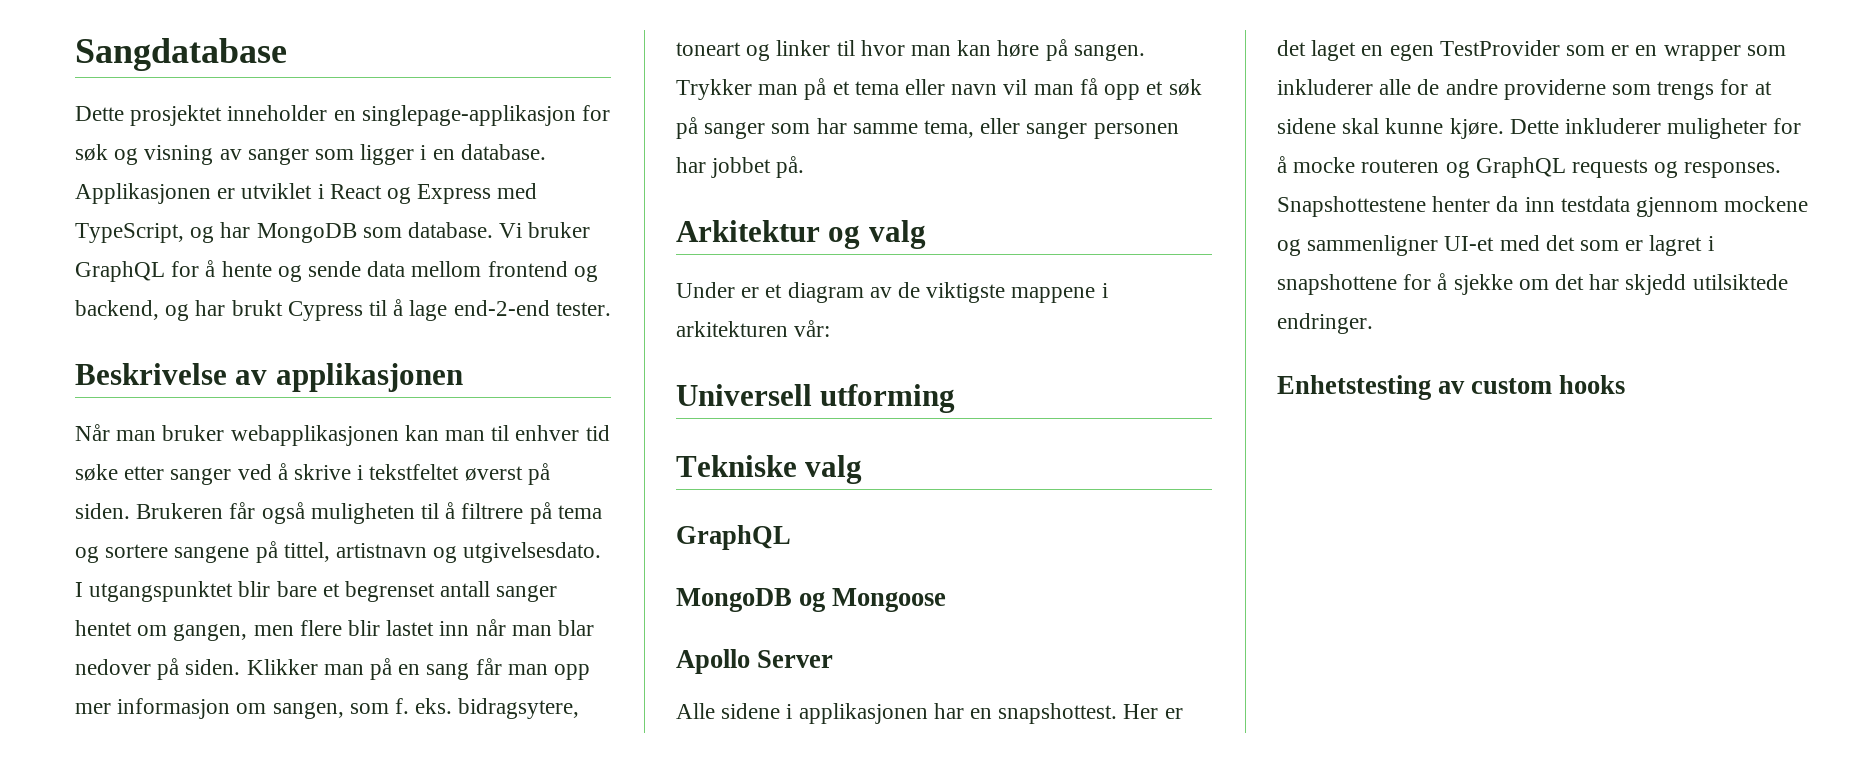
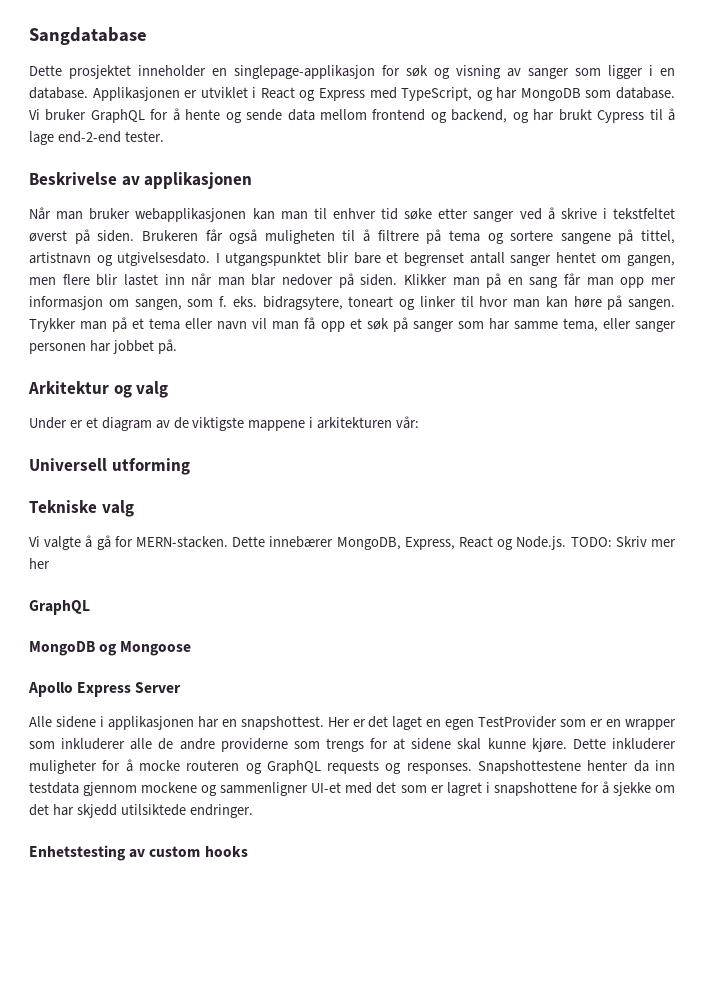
(863, 469) none -> [29,535,676,550] [29,558,50,569] // Vi valgte å gå for MERN-stacken. Dette innebærer MongoDB, Express, React og Node.js. TODO: Skriv mer her
(750, 661) none -> [77,682,132,697] Express

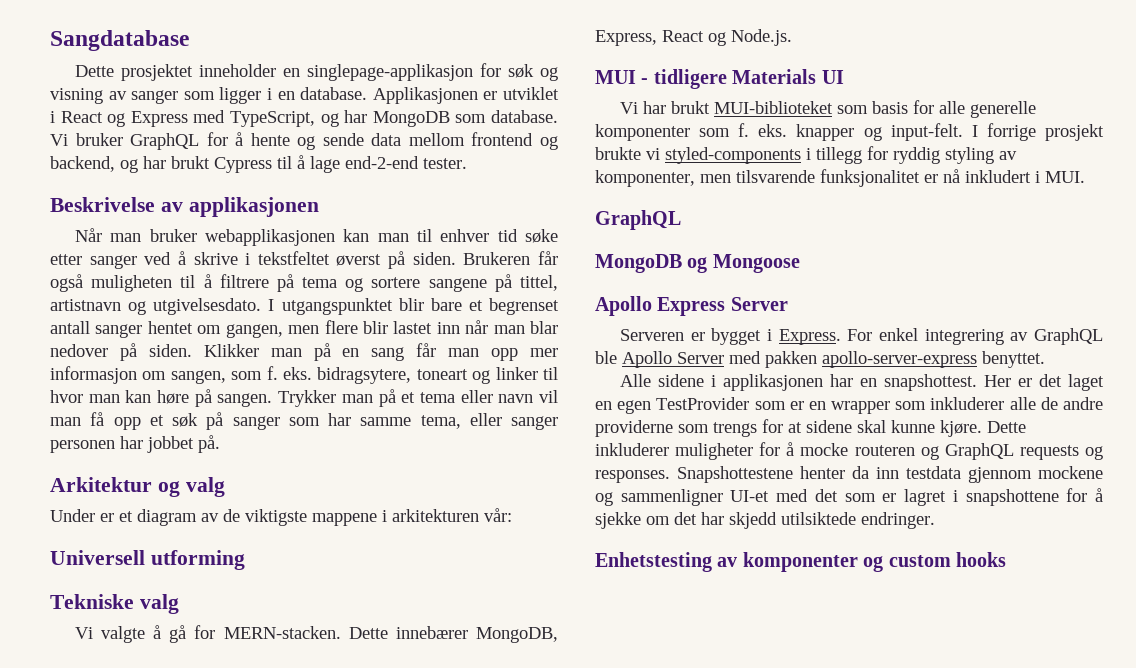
[570,536,676,547] [29,558,50,569] TODO: Skriv mer her -> [595,69,844,89] [619,100,1036,118] [595,123,1104,141] [595,146,1017,164] [595,169,1085,187] // MUI - tidligere Materials UI // Vi har brukt MUI-biblioteket som basis for alle generelle komponenter som f. eks. knapper og input-felt. I forrige prosjekt brukte vi styled-components i tillegg for ryddig styling av komponenter, men tilsvarende funksjonalitet er nå inkludert i MUI.
(182, 687) none -> [619,328,1103,345] [595,351,1045,368] // Serveren er bygget i Express. For enkel integrering av GraphQL ble Apollo Server med pakken apollo-server-express benyttet.
(146, 853) none -> [742,552,884,572] komponenter og

